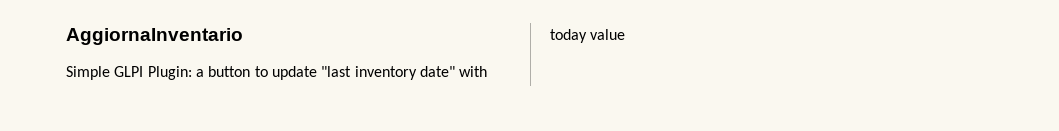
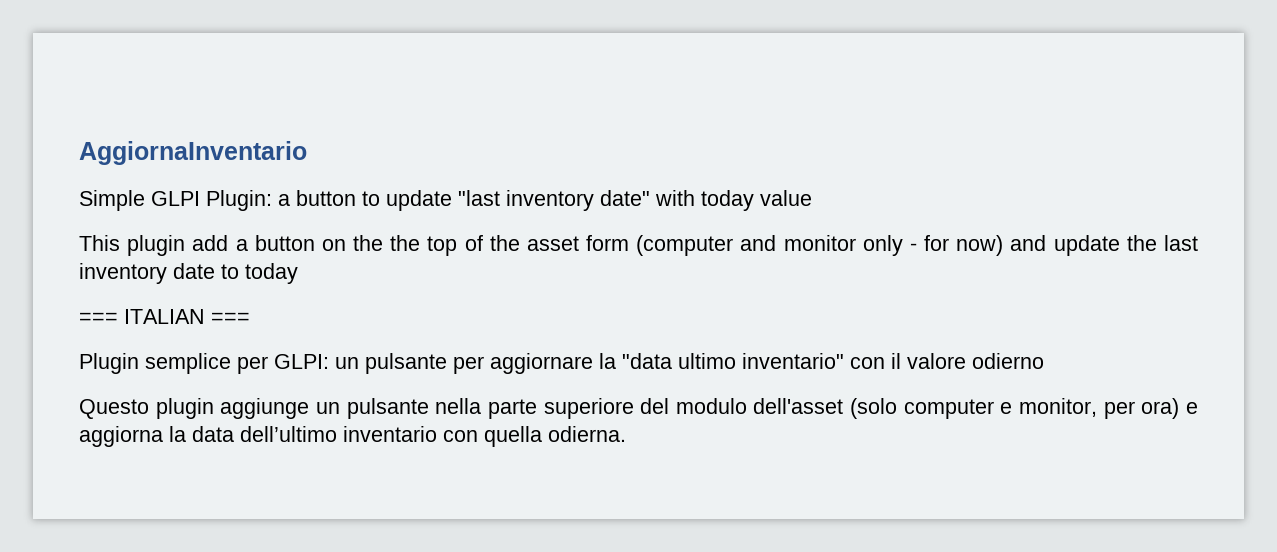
(626, 34) none -> [79,235,1198,256] [79,263,298,284] [79,309,250,324] [79,353,1044,374] [79,398,1198,419] [79,426,626,447] // This plugin add a button on the the top of the asset form (computer and monitor only - for now) and update the last inventory date to today // === ITALIAN === // Plugin semplice per GLPI: un pulsante per aggiornare la "data ultimo inventario" con il valore odierno // Questo plugin aggiunge un pulsante nella parte superiore del modulo dell'asset (solo computer e monitor, per ora) e aggiorna la data dell’ultimo inventario con quella odierna.

